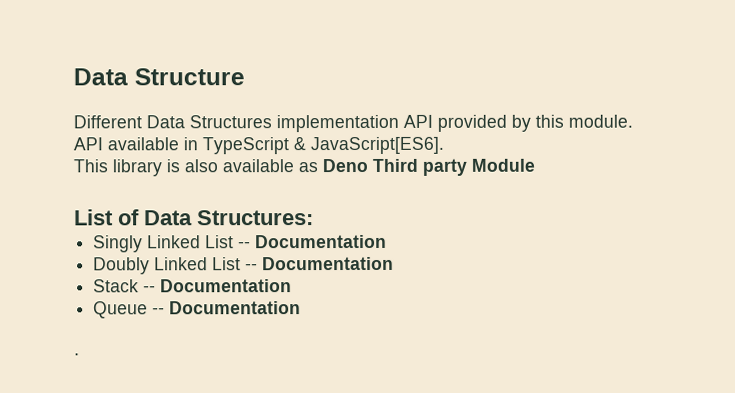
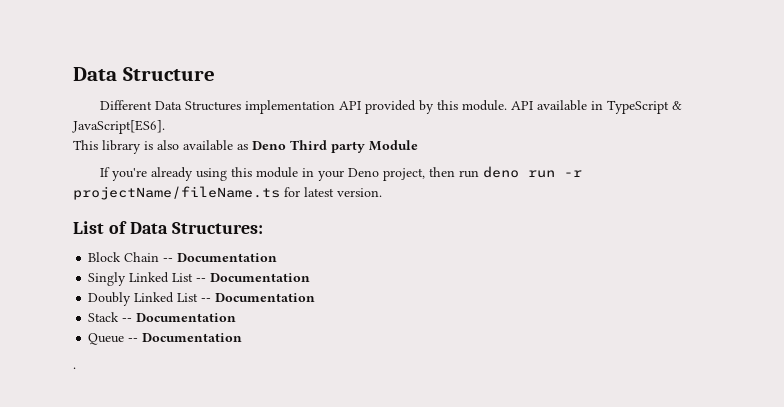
(535, 165) none -> [99,166,582,181] [73,186,382,200] // If you're already using this module in your Deno project, then run deno run -r projectName/fileName.ts for latest version.
(314, 218) none -> [88,252,278,262] // Block Chain -- Documentation

